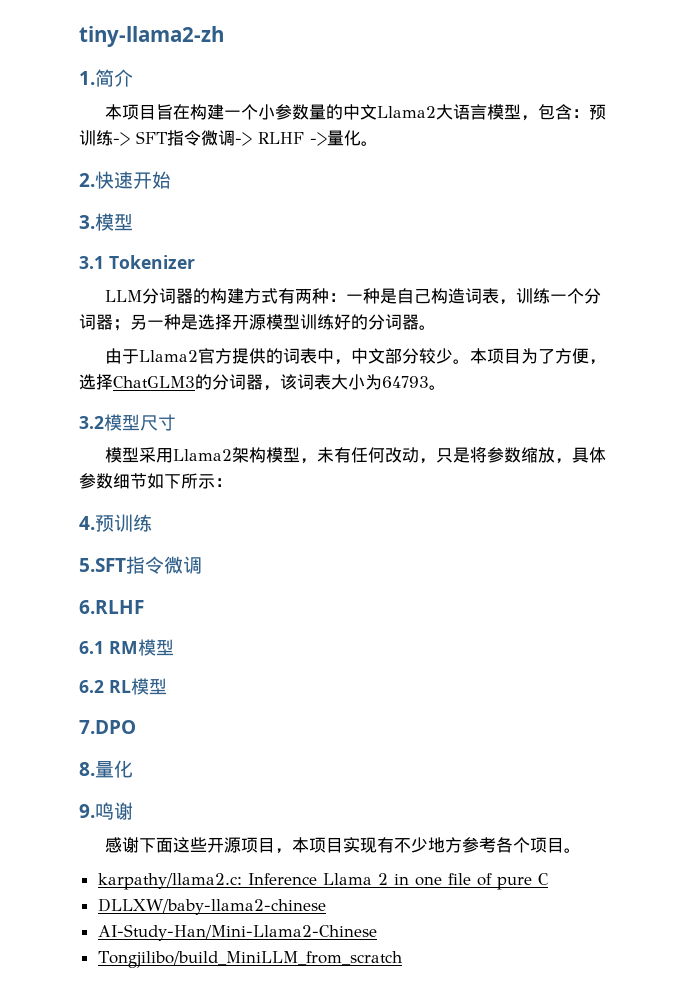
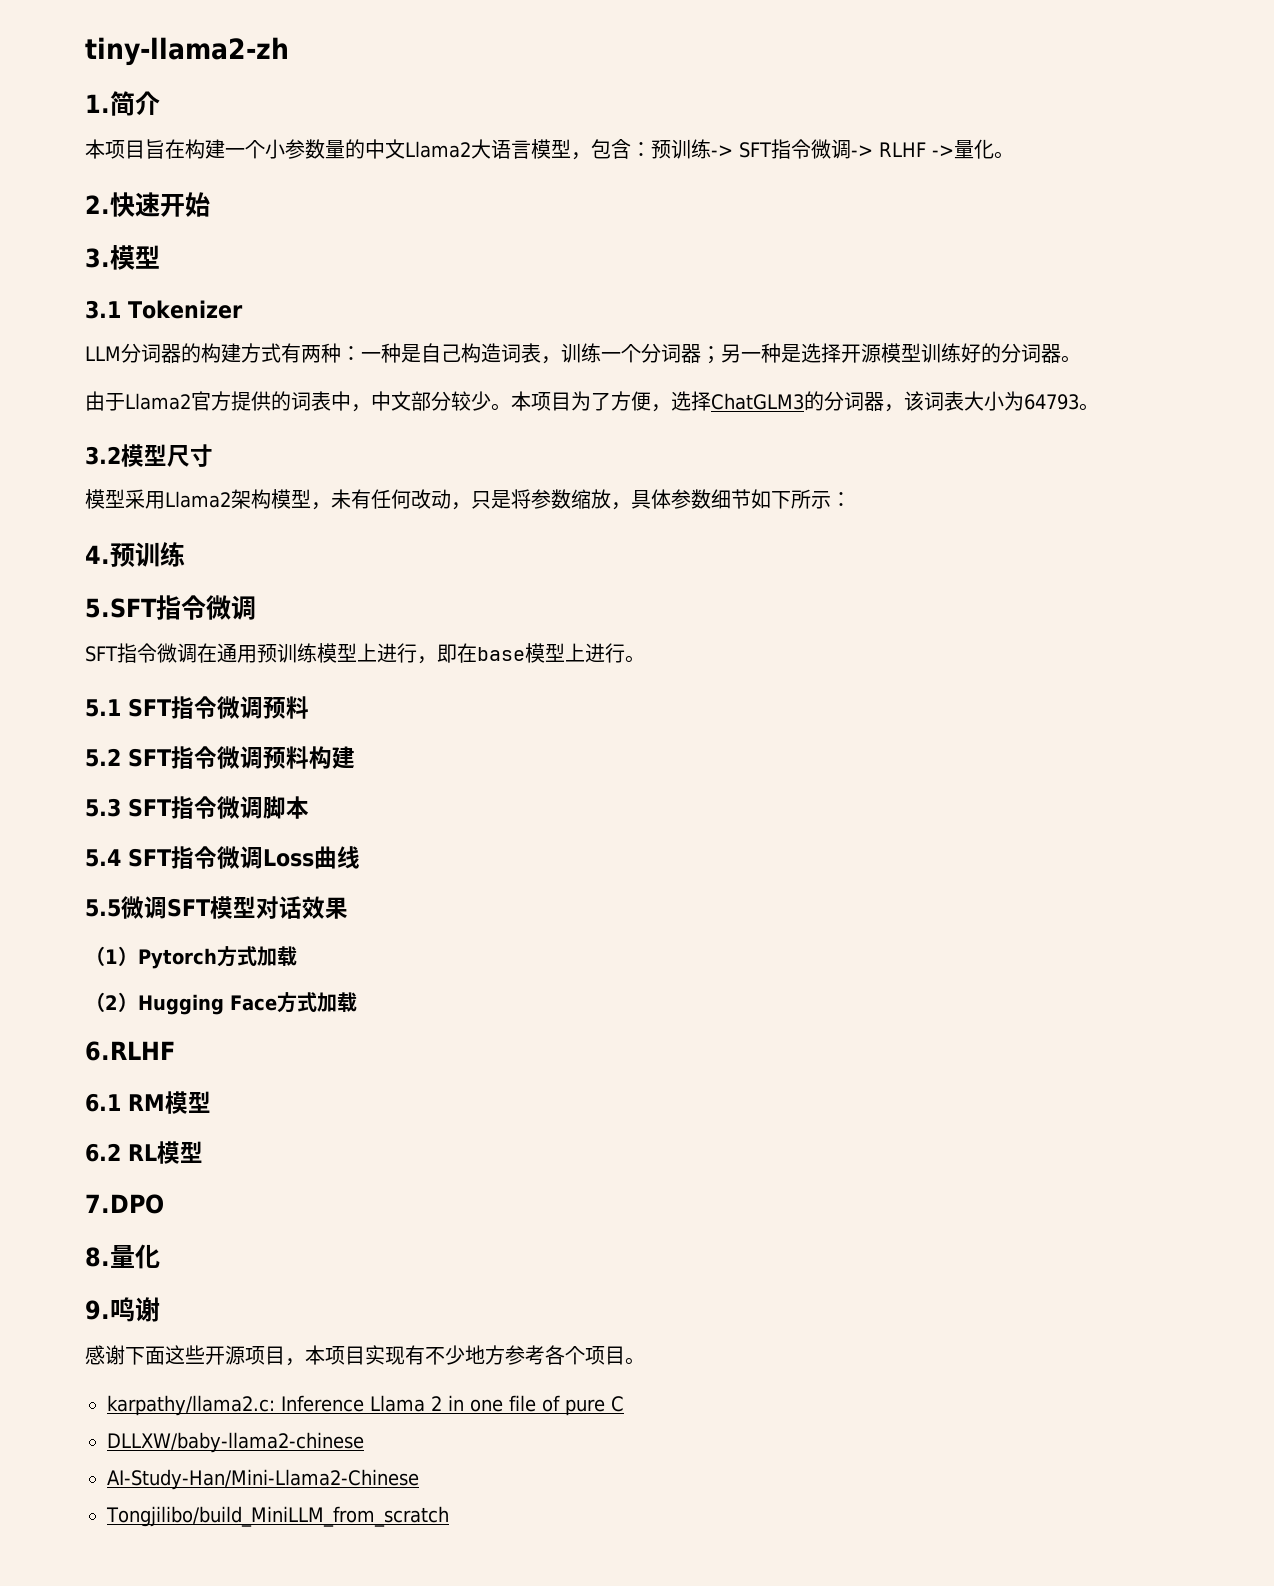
(202, 565) none -> [85,643,645,664] [85,696,309,719] [85,746,355,769] [85,796,309,819] [85,846,360,869] [85,896,348,919] [85,946,297,969] [85,992,357,1015] // SFT指令微调在通用预训练模型上进行，即在base模型上进行。 // 5.1 SFT指令微调预料 // 5.2 SFT指令微调预料构建 // 5.3 SFT指令微调脚本 // 5.4 SFT指令微调Loss曲线 // 5.5微调SFT模型对话效果 // （1）Pytorch方式加载 // （2）Hugging Face方式加载

